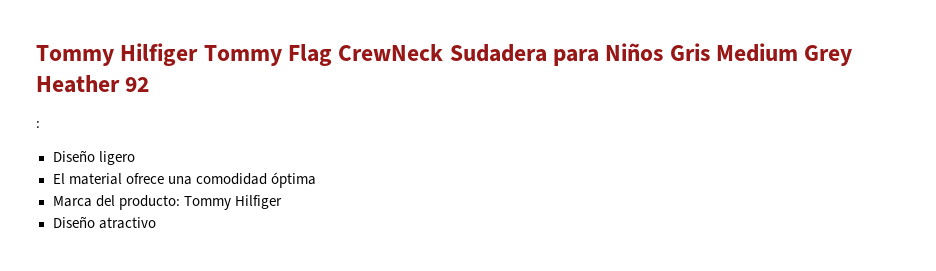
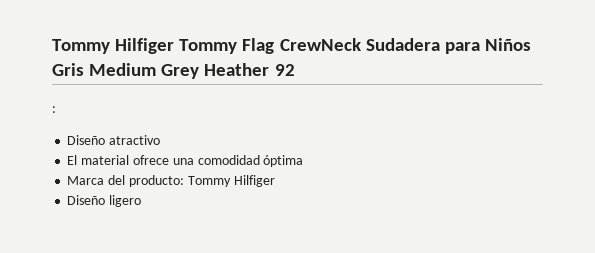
[98,151,135,165] ligero -> [109,135,161,145] atractivo
[98,217,156,229] atractivo -> [109,195,142,207] ligero

